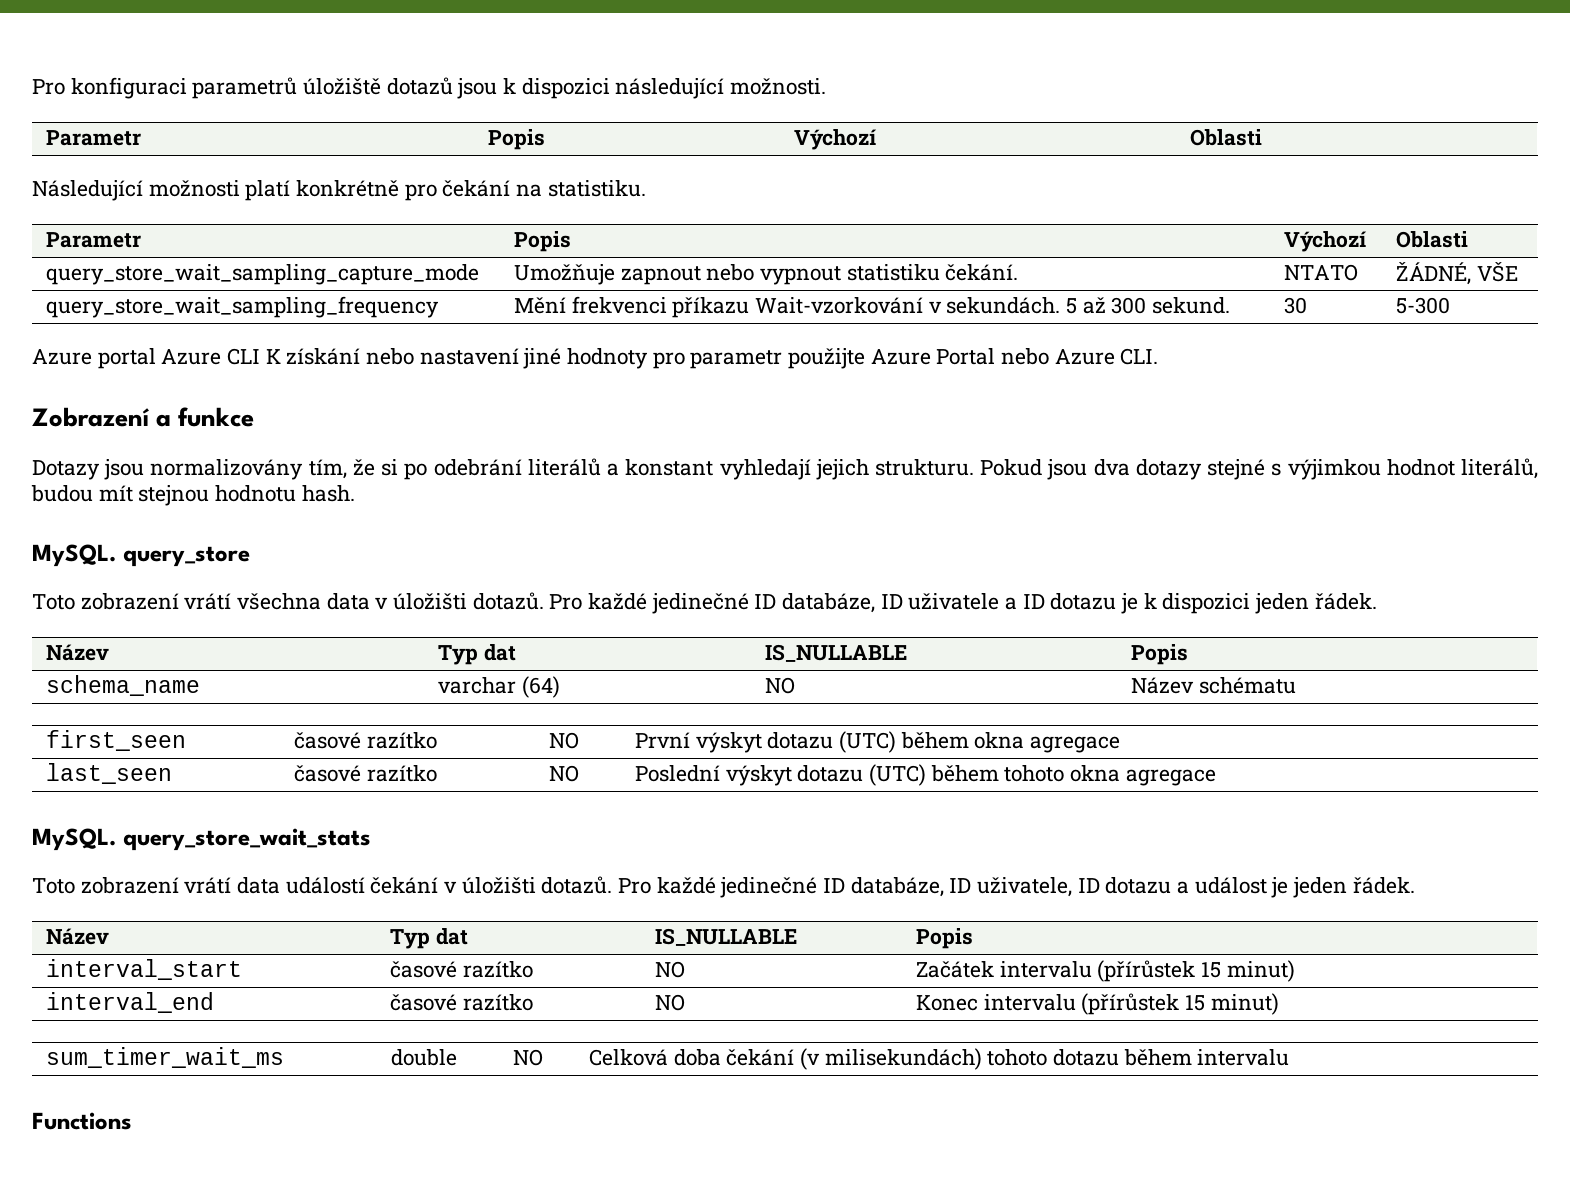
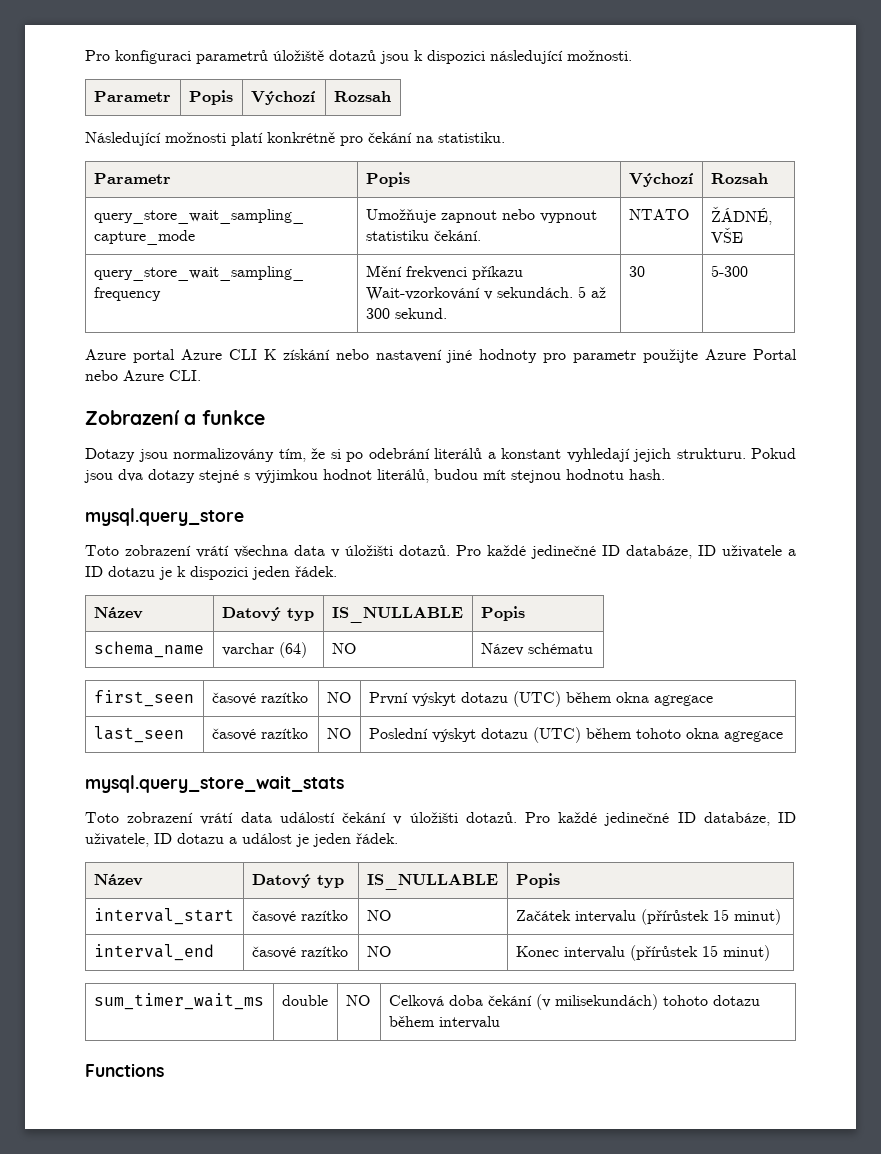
[1189,129,1262,146] Oblasti -> [333,91,391,102] Rozsah
[1395,231,1468,248] Oblasti -> [710,173,768,184] Rozsah
[32,544,250,567] MySQL. query_store -> [85,508,244,526] mysql.query_store
[437,644,516,665] Typ dat -> [221,607,314,621] Datový typ
[32,828,371,851] MySQL. query_store_wait_stats -> [85,775,344,793] mysql.query_store_wait_stats
[389,928,468,949] Typ dat -> [251,874,344,888] Datový typ

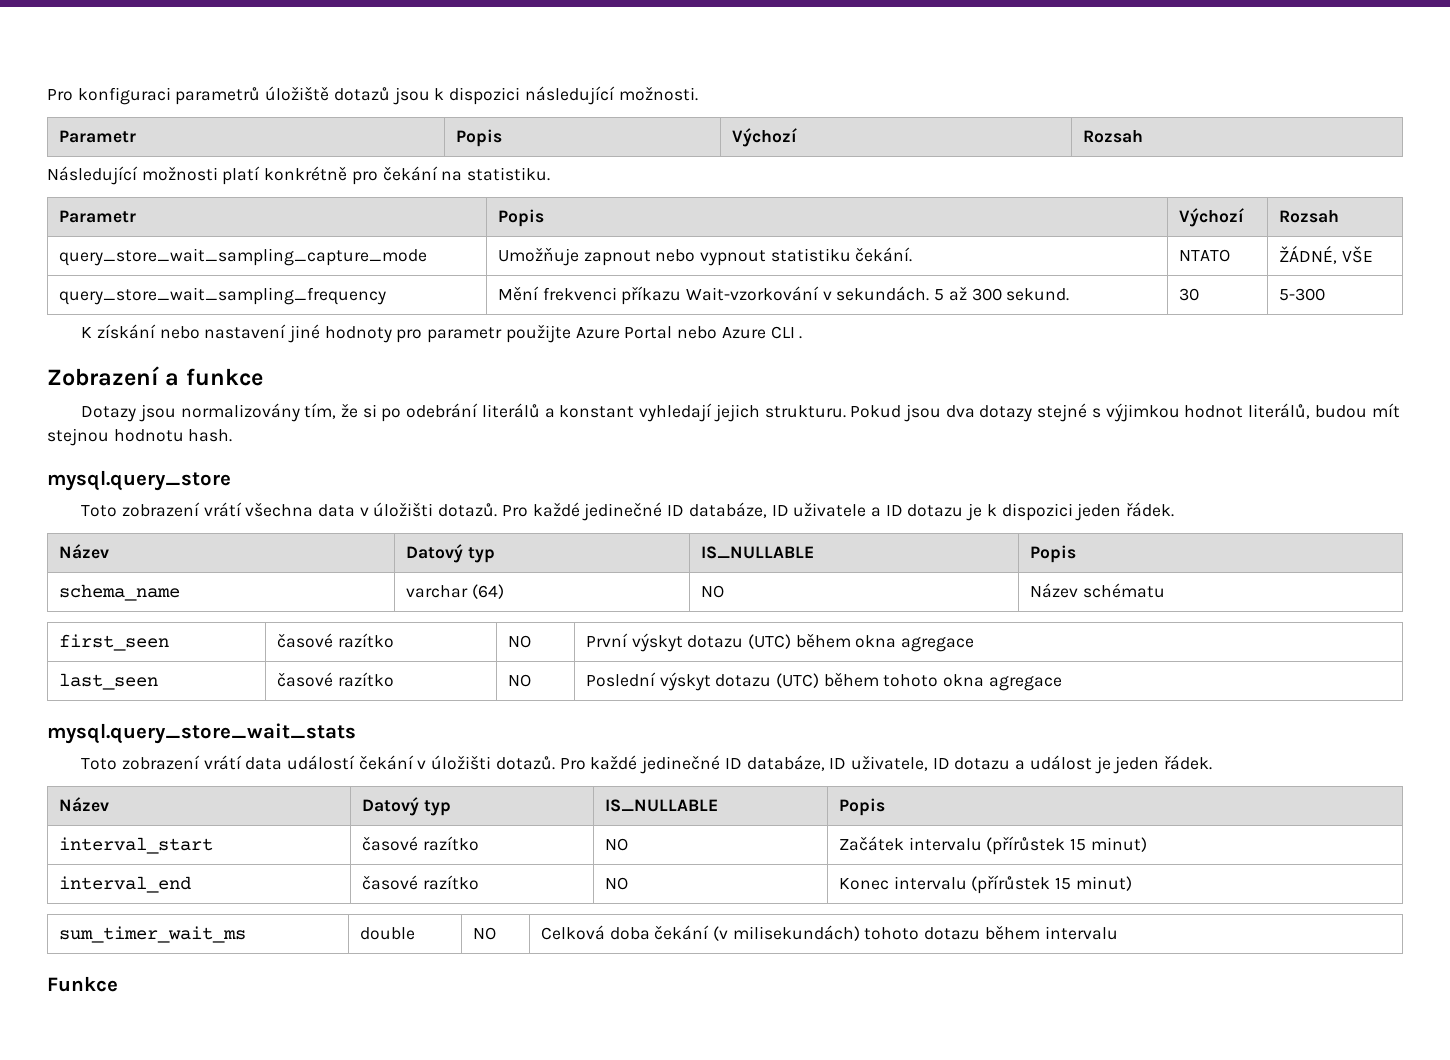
[85,349,257,363] Azure portal Azure CLI -> (1325, 294) none
[169,370,201,381] CLI. -> [770,326,803,339] CLI .
[85,1063,164,1077] Functions -> [47,976,118,992] Funkce

